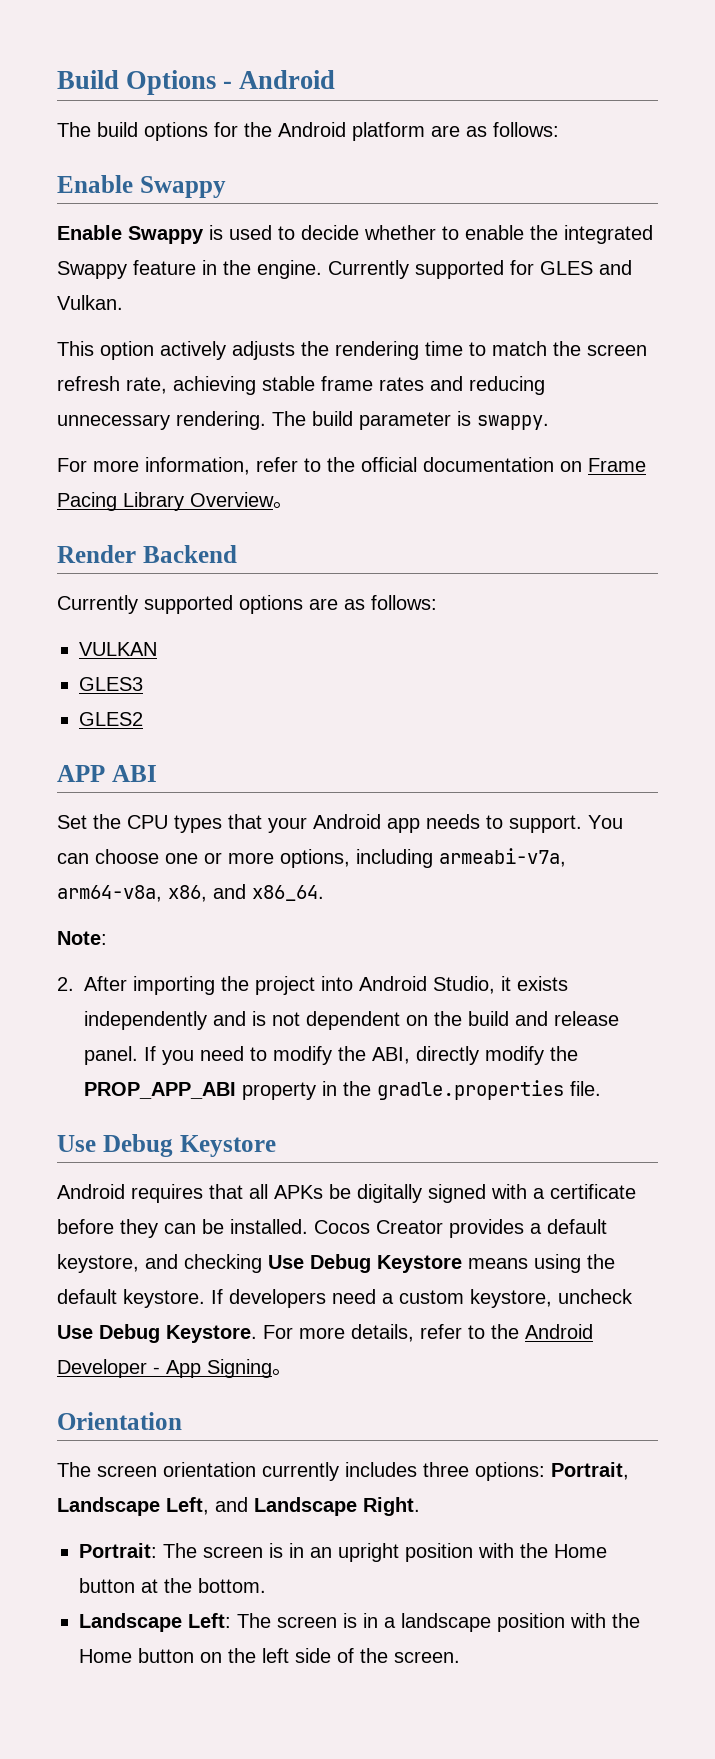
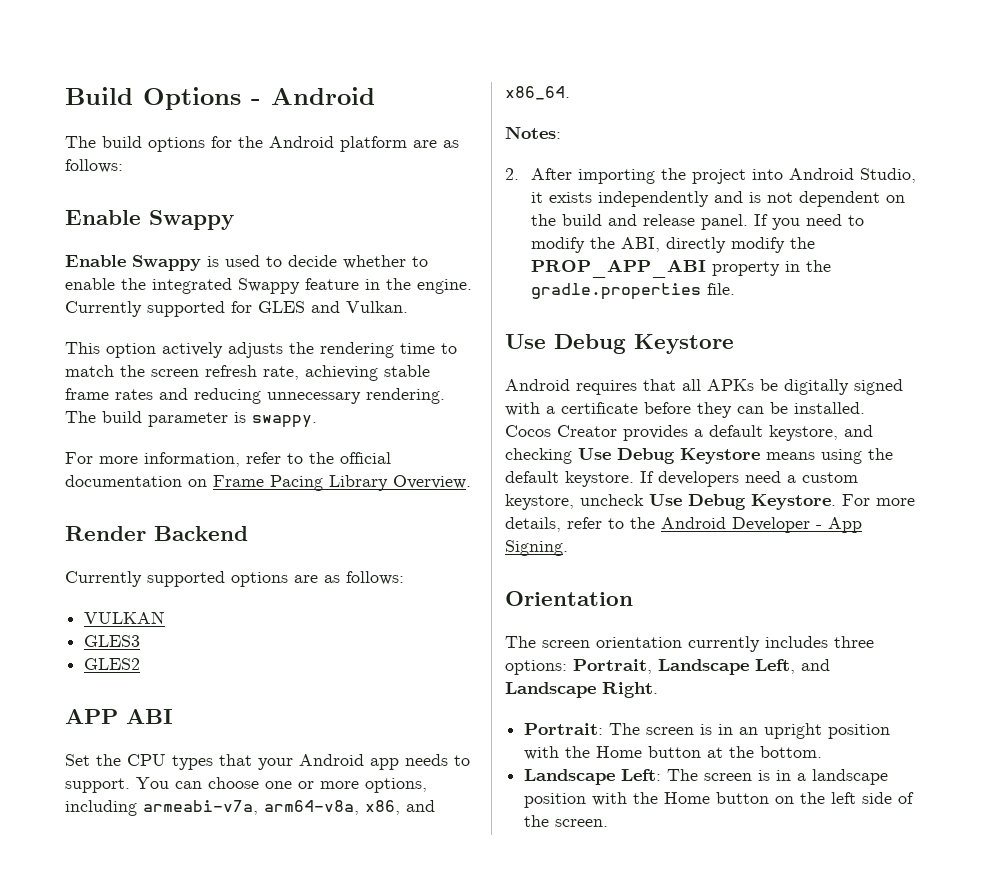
[190,492,293,509] Overview。 -> [393,475,471,489] Overview.
[57,931,107,945] Note: -> [505,126,561,139] Notes:
[207,1359,292,1378] Signing。 -> [505,540,568,556] Signing.

